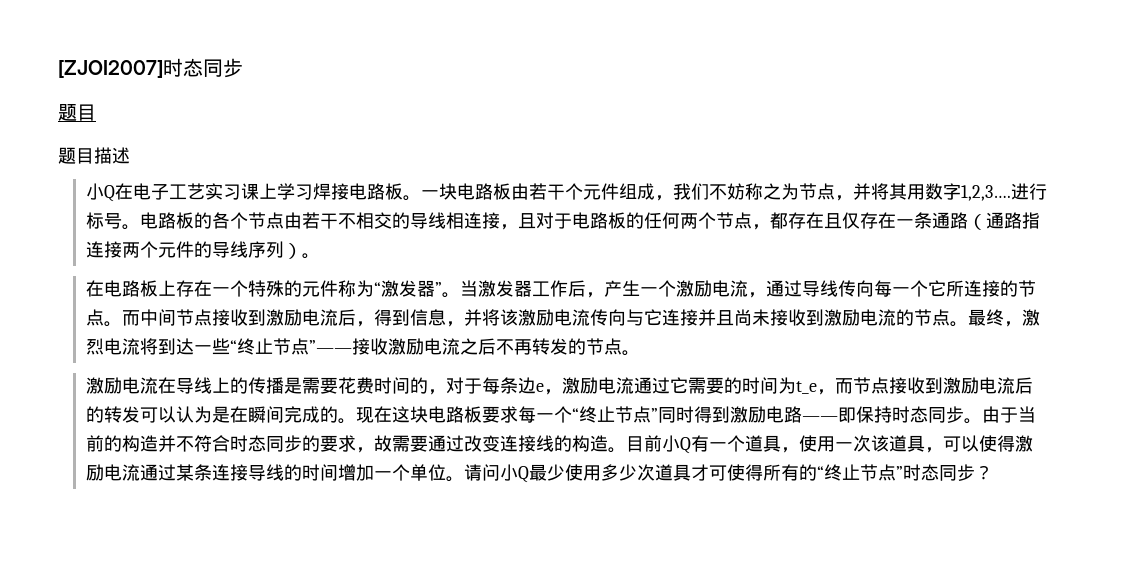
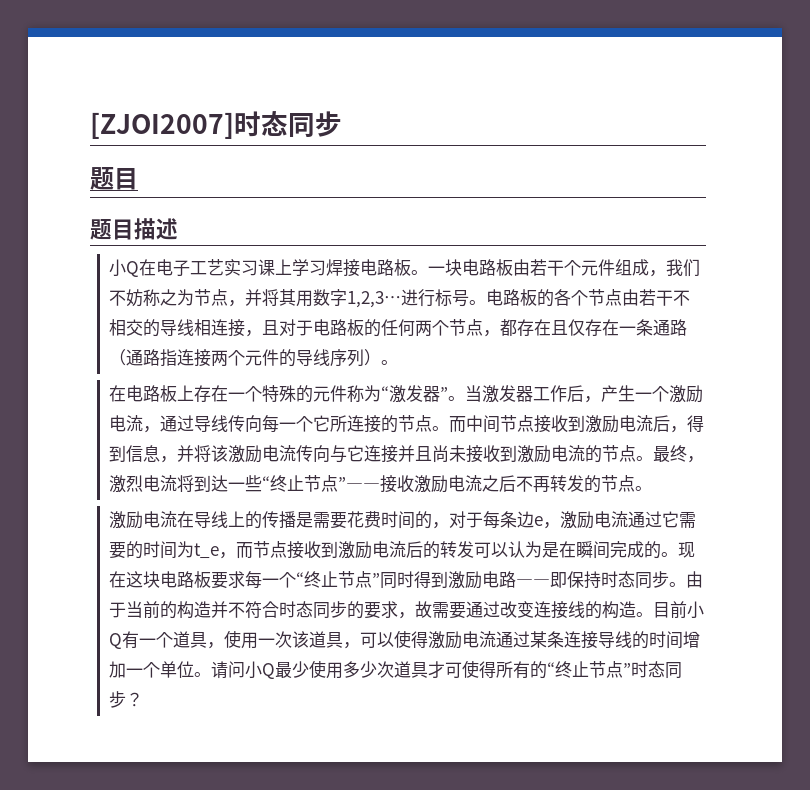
[960,185,1011,201] 1,2,3…. -> [346,291,401,308] 1,2,3…

